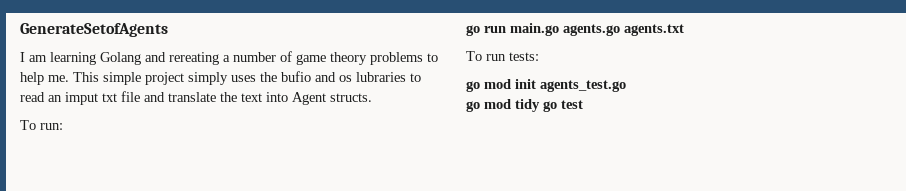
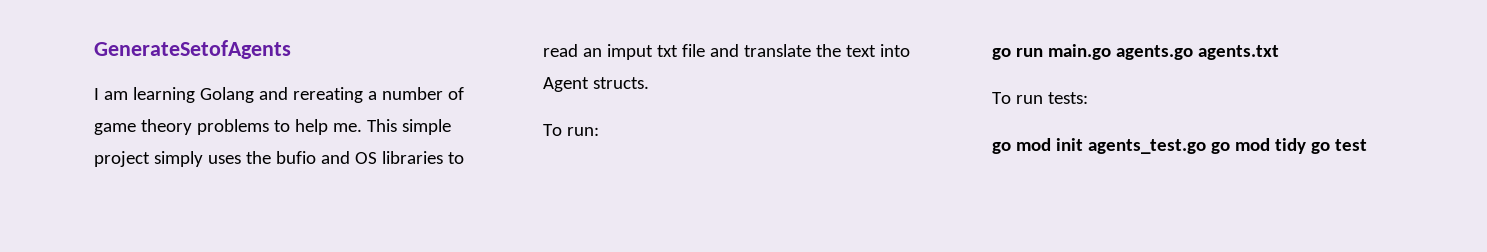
[339,72,406,82] os lubraries -> [354,151,443,164] OS libraries
(626, 86) // -> (1206, 146) none

